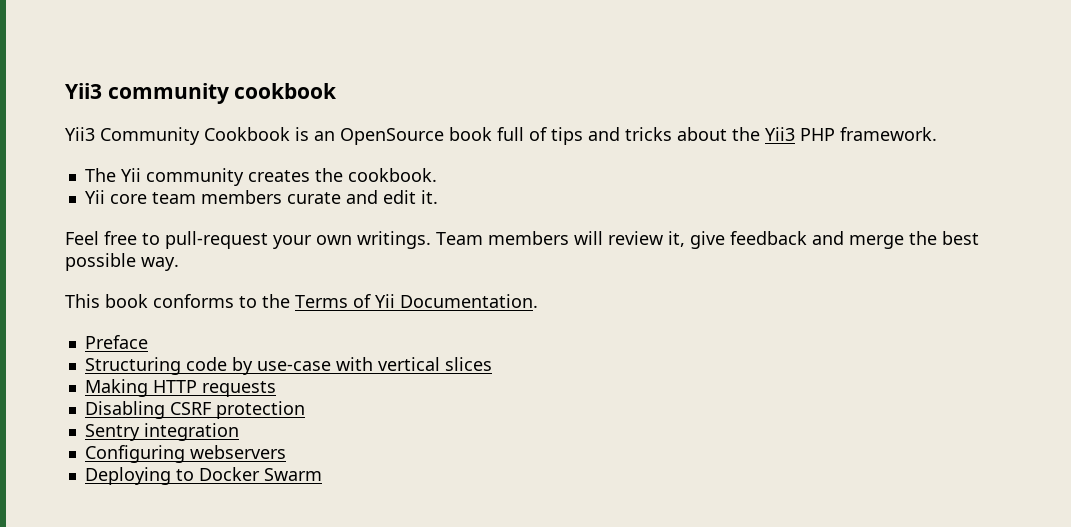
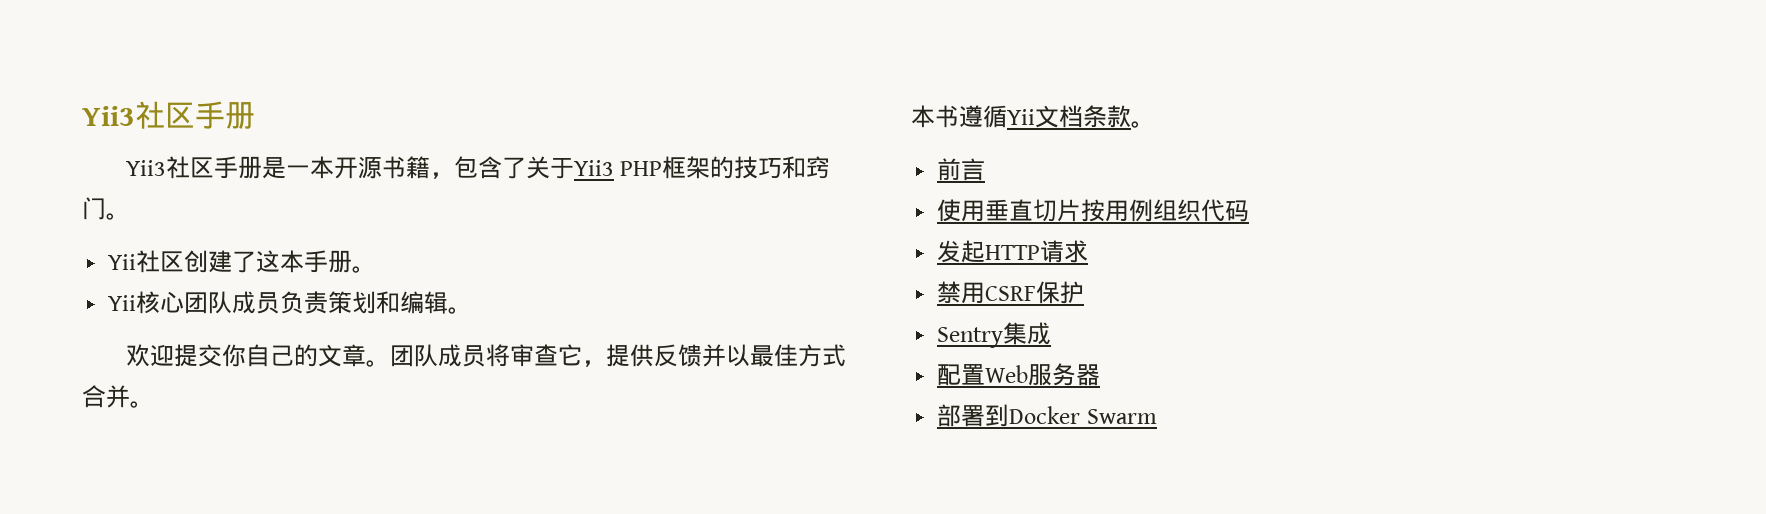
[65,83,338,104] [65,127,937,145] [84,168,437,186] [84,190,438,204] [65,231,979,249] [65,253,179,271] [65,294,538,308] [84,335,148,349] [84,357,492,375] [84,379,276,397] [84,401,305,419] [84,423,239,441] [84,445,286,463] [84,467,194,485] Yii3 community cookbook // Yii3 Community Cookbook is an OpenSource book full of tips and tricks about the Yii3 PHP framework. // The Yii community creates the cookbook. // Yii core team members curate and edit it. // Feel free to pull-request your own writings. Team members will review it, give feedback and merge the best possible way. // This book conforms to the Terms of Yii Documentation. // Preface // Structuring code by use-case with vertical slices // Making HTTP requests // Disabling CSRF protection // Sentry integration // Configuring webservers // Deploying to -> [82,101,255,129] [125,156,831,179] [82,197,130,220] [108,250,377,273] [108,291,473,314] [125,344,846,367] [82,385,154,408] [911,105,1155,128] [937,158,986,181] [937,199,1250,222] [937,240,1089,263] [937,281,1085,304] [937,322,1052,348] [937,363,1101,386] [937,404,1010,427] Yii3社区手册 // Yii3社区手册是一本开源书籍，包含了关于Yii3 PHP框架的技巧和窍门。 // Yii社区创建了这本手册。 // Yii核心团队成员负责策划和编辑。 // 欢迎提交你自己的文章。团队成员将审查它，提供反馈并以最佳方式合并。 // 本书遵循Yii文档条款。 // 前言 // 使用垂直切片按用例组织代码 // 发起HTTP请求 // 禁用CSRF保护 // Sentry集成 // 配置Web服务器 // 部署到

